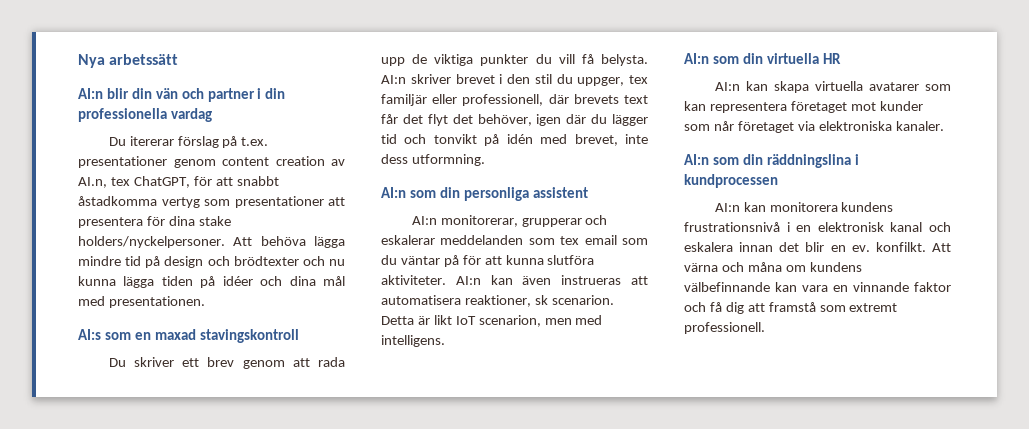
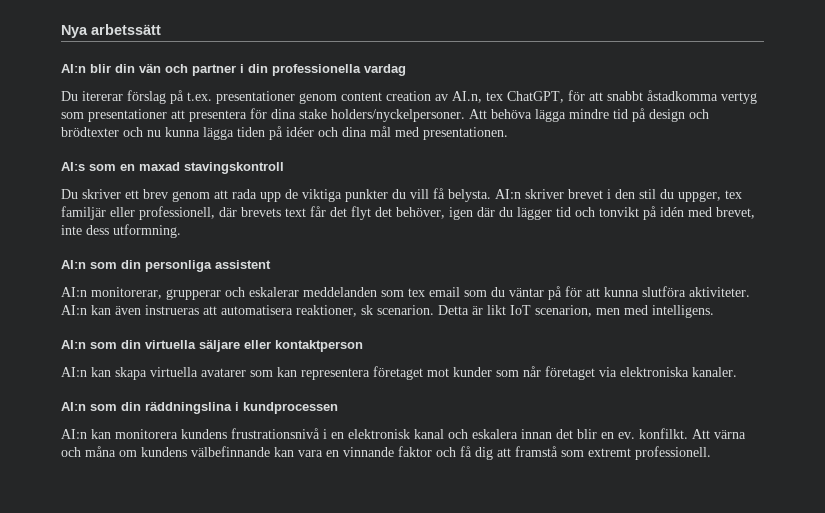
[822,53,841,64] HR -> [199,339,363,352] säljare eller kontaktperson

